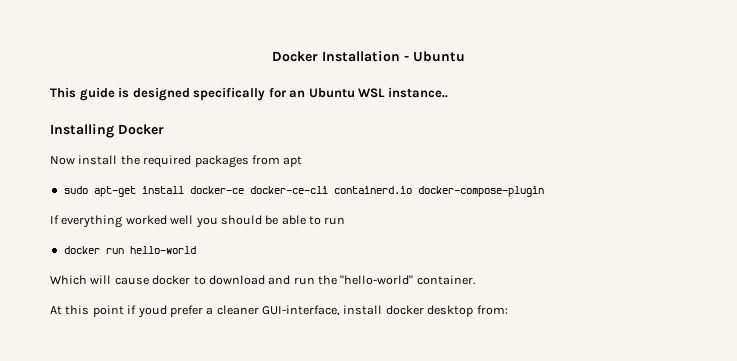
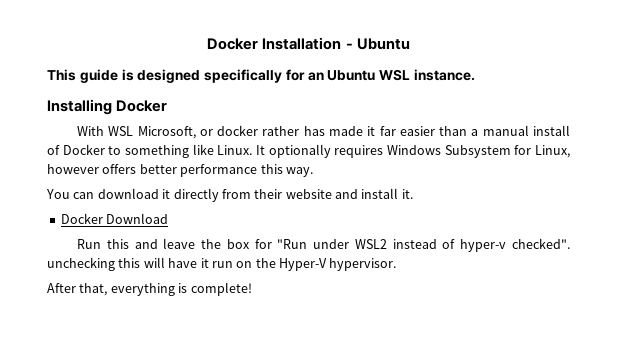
[387,87,448,98] instance.. -> [414,69,476,81] instance.
[50,155,303,168] [63,186,544,197] [50,215,346,228] [63,246,196,254] [50,275,475,285] [50,305,508,318] Now install the required packages from apt // sudo apt-get install docker-ce docker-ce-cli containerd.io docker-compose-plugin // If everything worked well you should be able to run // docker run hello-world // Which will cause docker to download and run the "hello-world" container. // At this point if youd prefer a cleaner GUI-interface, install docker desktop from: -> [76,125,570,139] [47,144,570,158] [47,164,313,177] [46,188,413,202] [60,213,169,224] [76,238,570,252] [47,257,397,271] [47,282,252,296] With WSL Microsoft, or docker rather has made it far easier than a manual install of Docker to something like Linux. It optionally requires Windows Subsystem for Linux, however offers better performance this way. // You can download it directly from their website and install it. // Docker Download // Run this and leave the box for "Run under WSL2 instead of hyper-v checked". unchecking this will have it run on the Hyper-V hypervisor. // After that, everything is complete!

